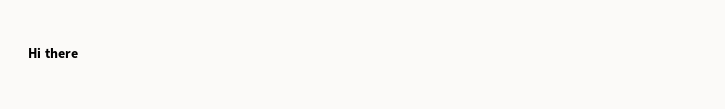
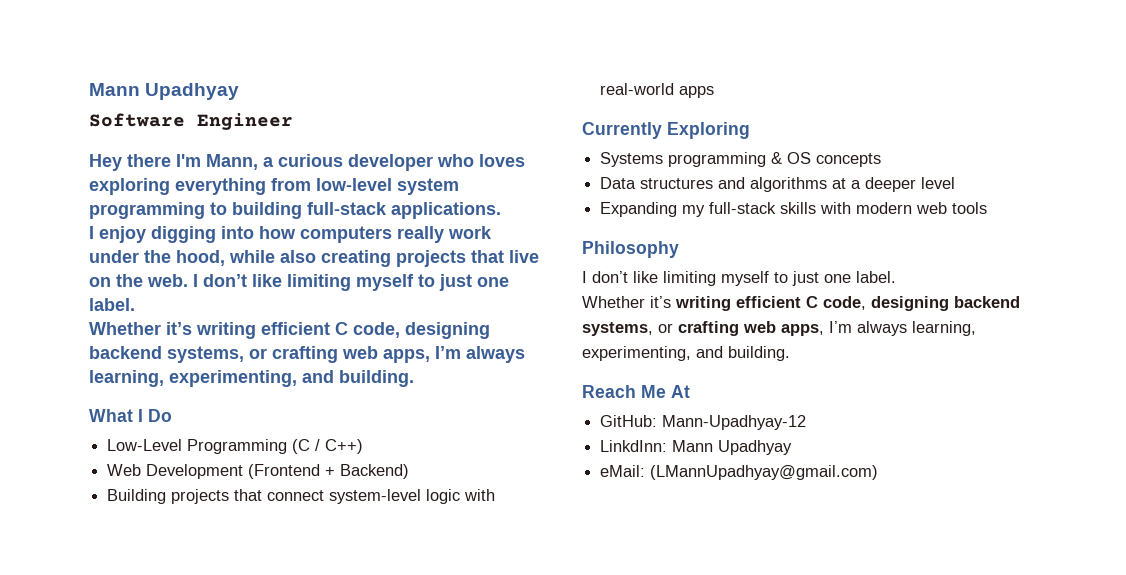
[28,47,78,58] Hi there -> [89,83,240,100] [89,113,293,130] [89,154,525,171] [89,178,459,195] [89,202,501,219] [89,226,492,243] [89,250,539,267] [89,274,509,291] [89,298,135,311] [89,322,490,339] [89,346,525,363] [89,370,414,387] [89,409,172,422] [107,439,364,454] [107,464,410,479] [107,489,496,504] [600,83,715,98] [582,122,750,139] [600,152,882,167] [600,177,956,192] [600,202,988,217] [582,241,679,258] [582,271,896,286] [582,296,1020,311] [582,321,976,336] [582,346,790,361] [582,385,690,398] [600,415,807,430] [600,440,793,455] [600,465,879,480] Mann Upadhyay // Software Engineer // Hey there I'm Mann, a curious developer who loves exploring everything from low-level system programming to building full-stack applications. // I enjoy digging into how computers really work under the hood, while also creating projects that live on the web. I don’t like limiting myself to just one label. // Whether it’s writing efficient C code, designing backend systems, or crafting web apps, I’m always learning, experimenting, and building. // What I Do // Low-Level Programming (C / C++) // Web Development (Frontend + Backend) // Building projects that connect system-level logic with real-world apps // Currently Exploring // Systems programming & OS concepts // Data structures and algorithms at a deeper level // Expanding my full-stack skills with modern web tools // Philosophy // I don’t like limiting myself to just one label. // Whether it’s writing efficient C code, designing backend systems, or crafting web apps, I’m always learning, experimenting, and building. // Reach Me At // GitHub: Mann-Upadhyay-12 // LinkdInn: Mann Upadhyay // eMail: (LMannUpadhyay@gmail.com)

